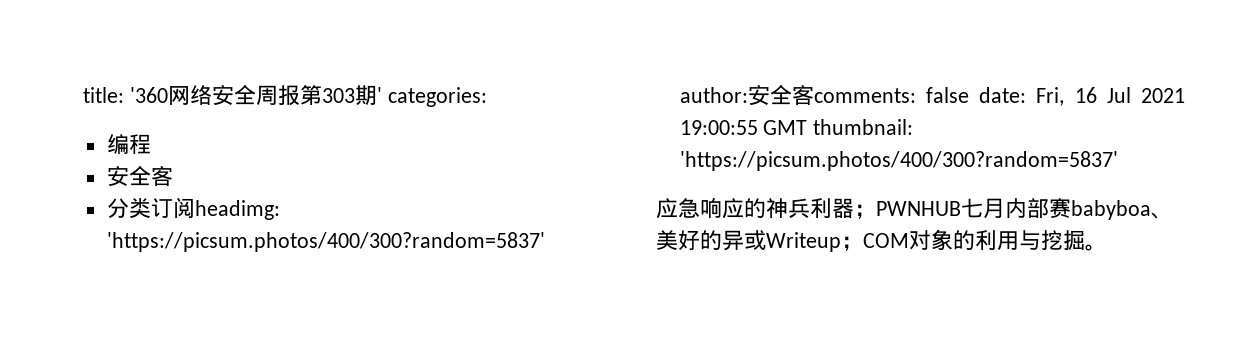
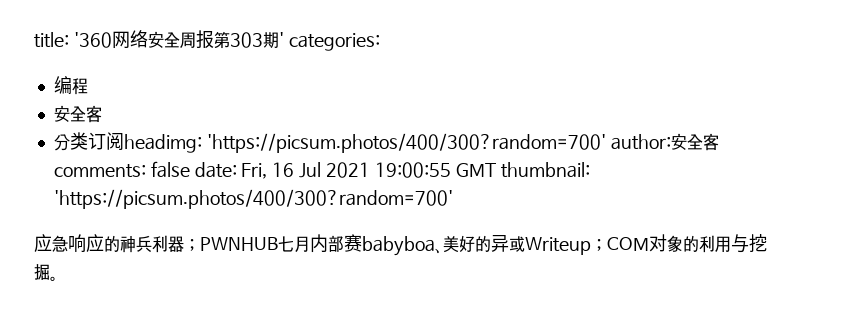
[106,232,545,252] 'https://picsum.photos/400/300?random=5837' -> [206,133,606,153] 'https://picsum.photos/400/300?random=700'
[679,151,1118,171] 'https://picsum.photos/400/300?random=5837' -> [53,189,453,209] 'https://picsum.photos/400/300?random=700'

